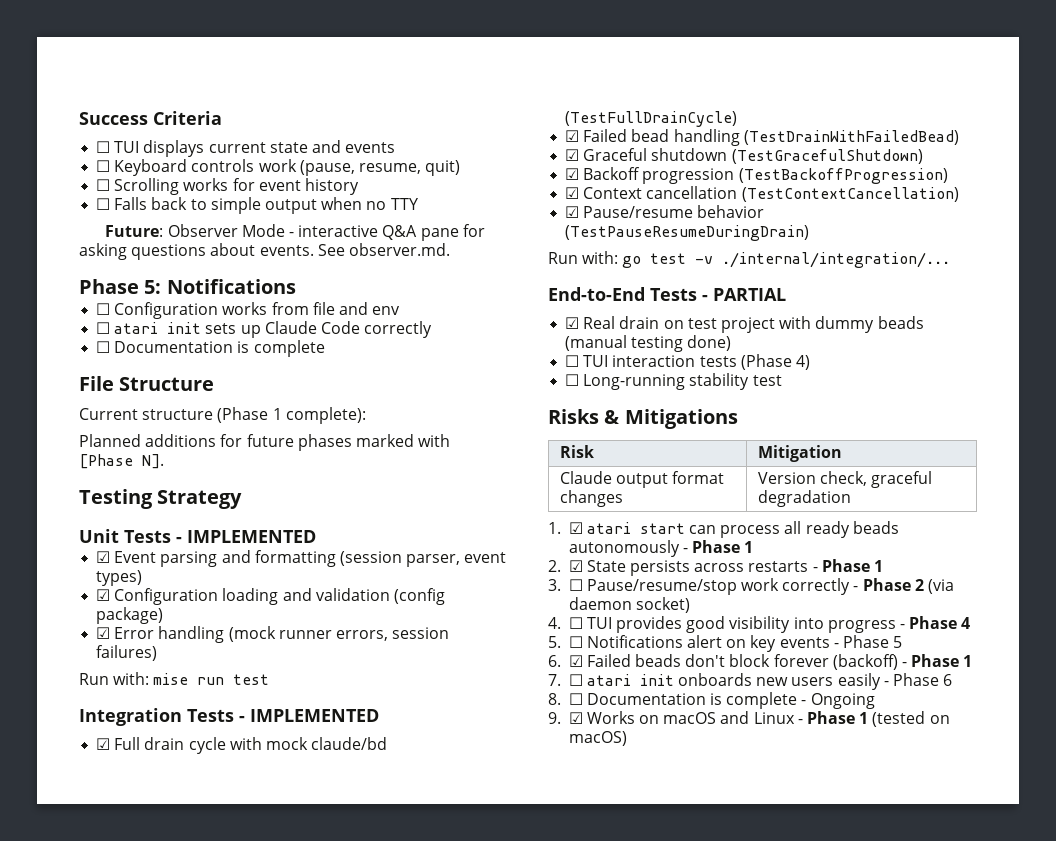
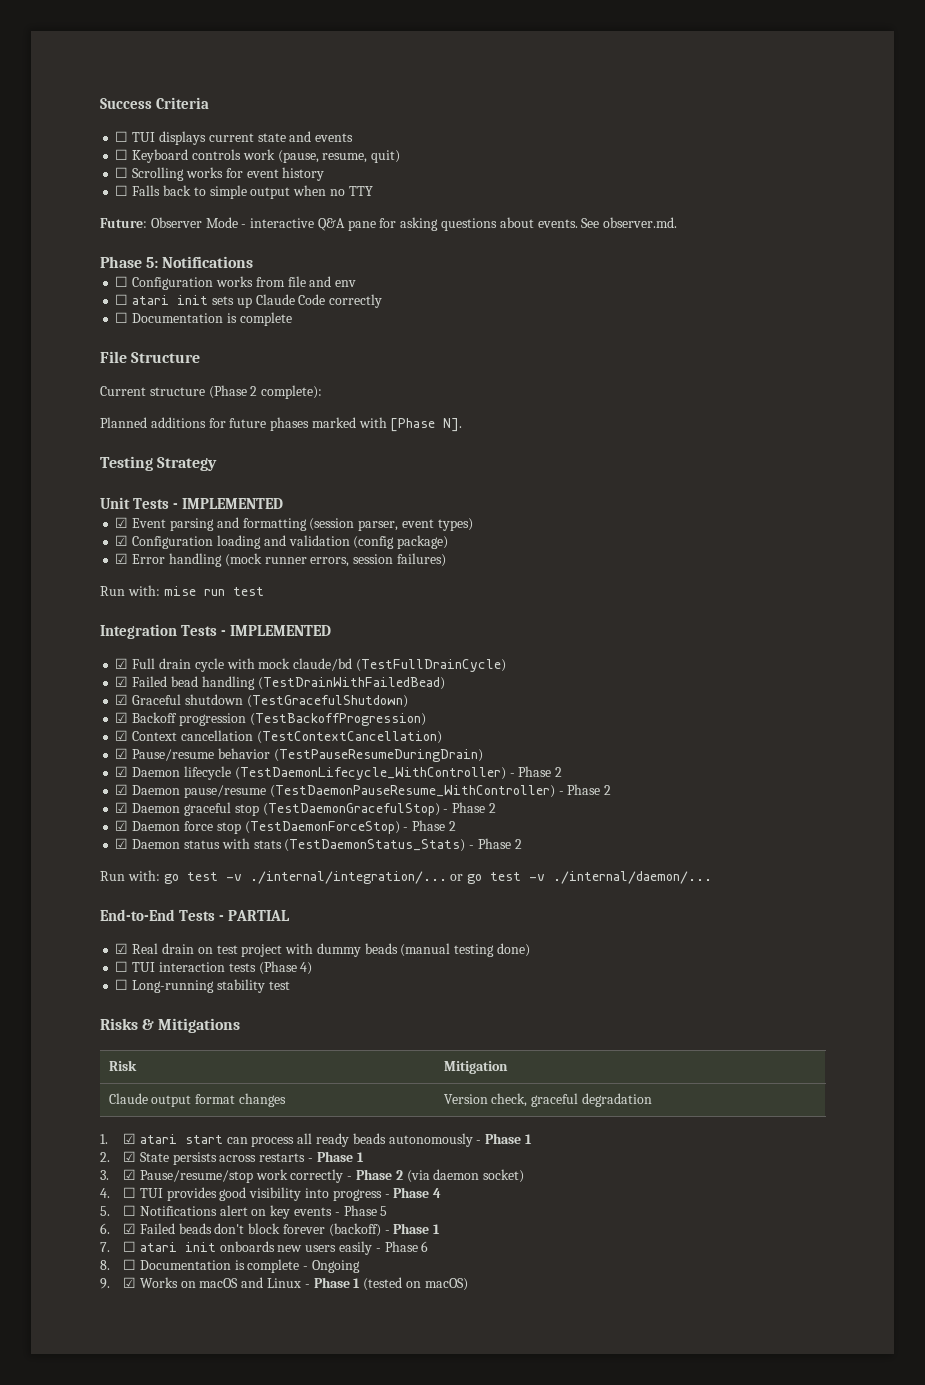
[272,408,282,420] 1 -> [250,386,258,396] 2
(810, 233) none -> [115,766,563,780] [115,784,612,798] [115,802,496,816] [115,820,456,834] [115,838,522,852] // ☑ Daemon lifecycle (TestDaemonLifecycle_WithController) - Phase 2 // ☑ Daemon pause/resume (TestDaemonPauseResume_WithController) - Phase 2 // ☑ Daemon graceful stop (TestDaemonGracefulStop) - Phase 2 // ☑ Daemon force stop (TestDaemonForceStop) - Phase 2 // ☑ Daemon status with stats (TestDaemonStatus_Stats) - Phase 2
(951, 260) none -> [450,871,713,884] or go test -v ./internal/daemon/...
[568,579,583,591] ☐ -> [123,1169,137,1180] ☑

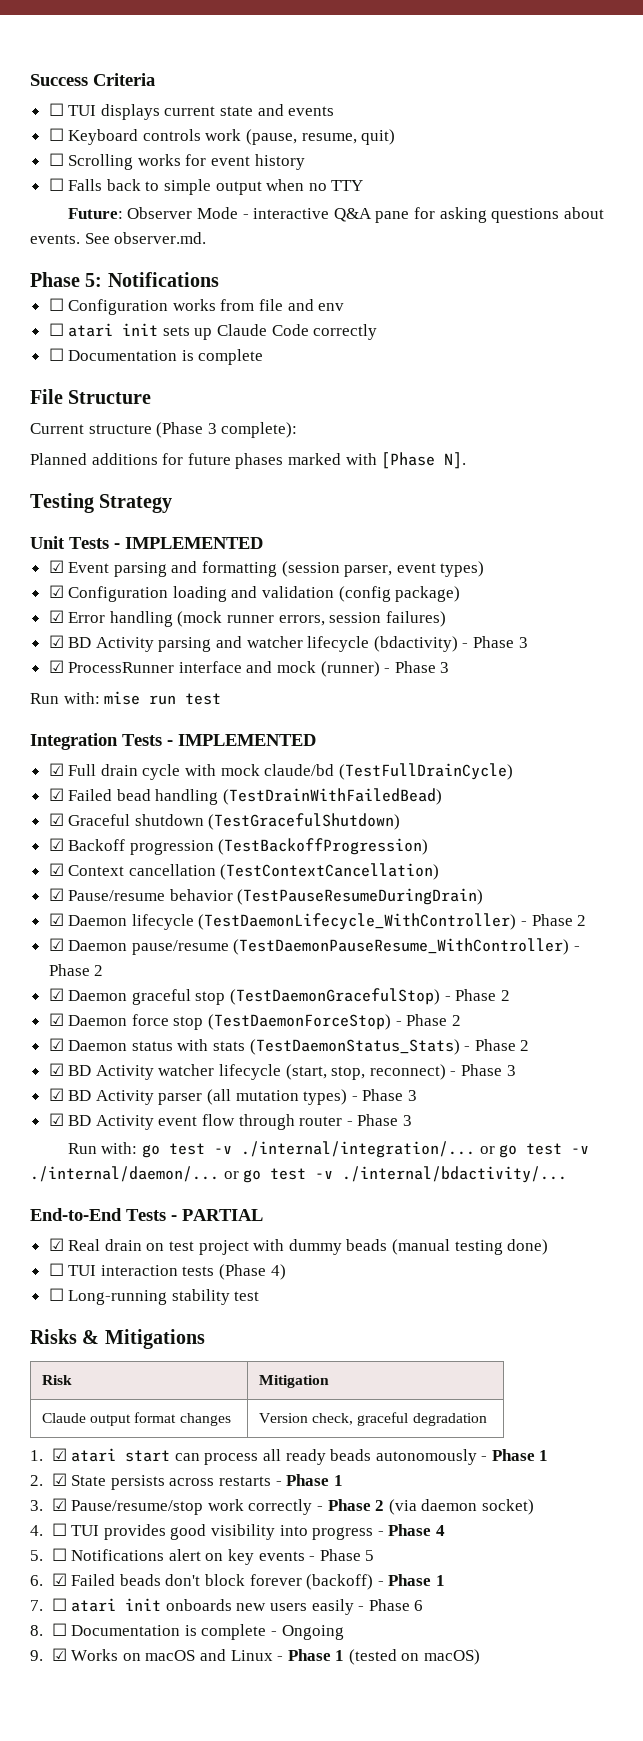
[250,386,258,396] 2 -> [207,423,217,434] 3
(446, 560) none -> [48,635,528,652] [48,660,450,677] // ☑ BD Activity parsing and watcher lifecycle (bdactivity) - Phase 3 // ☑ ProcessRunner interface and mock (runner) - Phase 3
(522, 844) none -> [48,1063,516,1080] [48,1088,418,1105] [48,1113,413,1130] // ☑ BD Activity watcher lifecycle (start, stop, reconnect) - Phase 3 // ☑ BD Activity parser (all mutation types) - Phase 3 // ☑ BD Activity event flow through router - Phase 3
(713, 877) none -> [223,1166,568,1183] or go test -v ./internal/bdactivity/...

